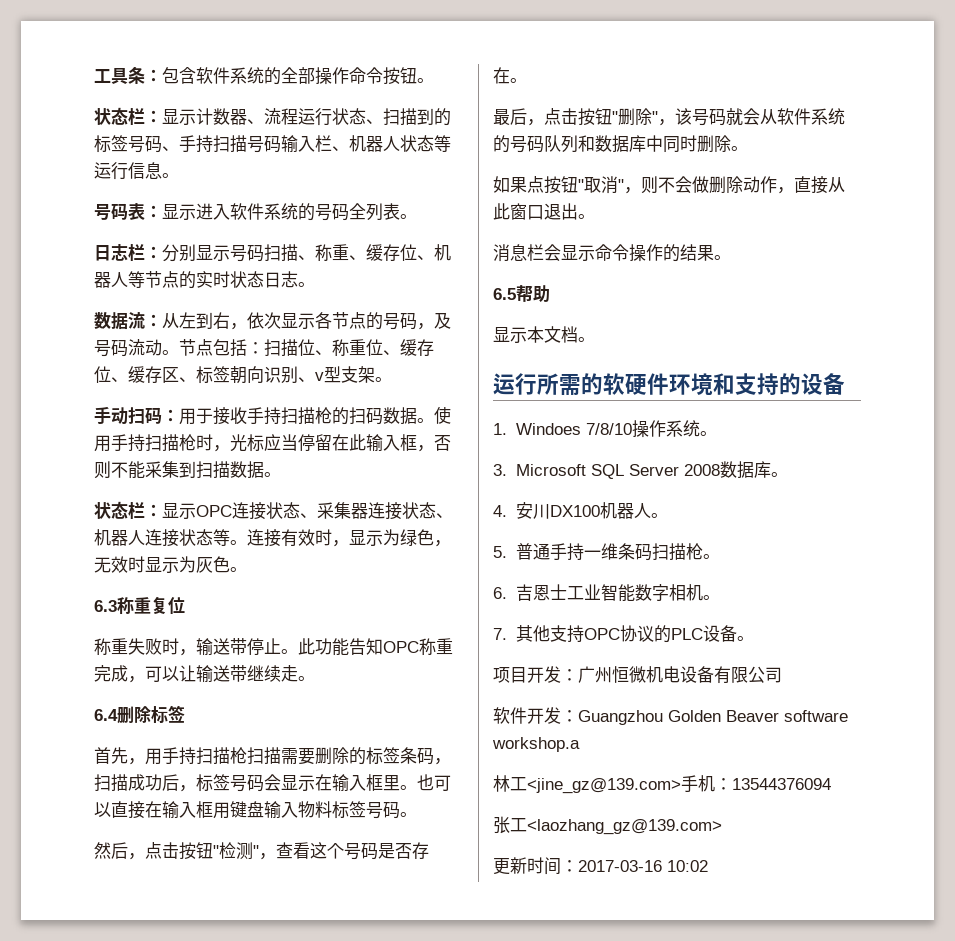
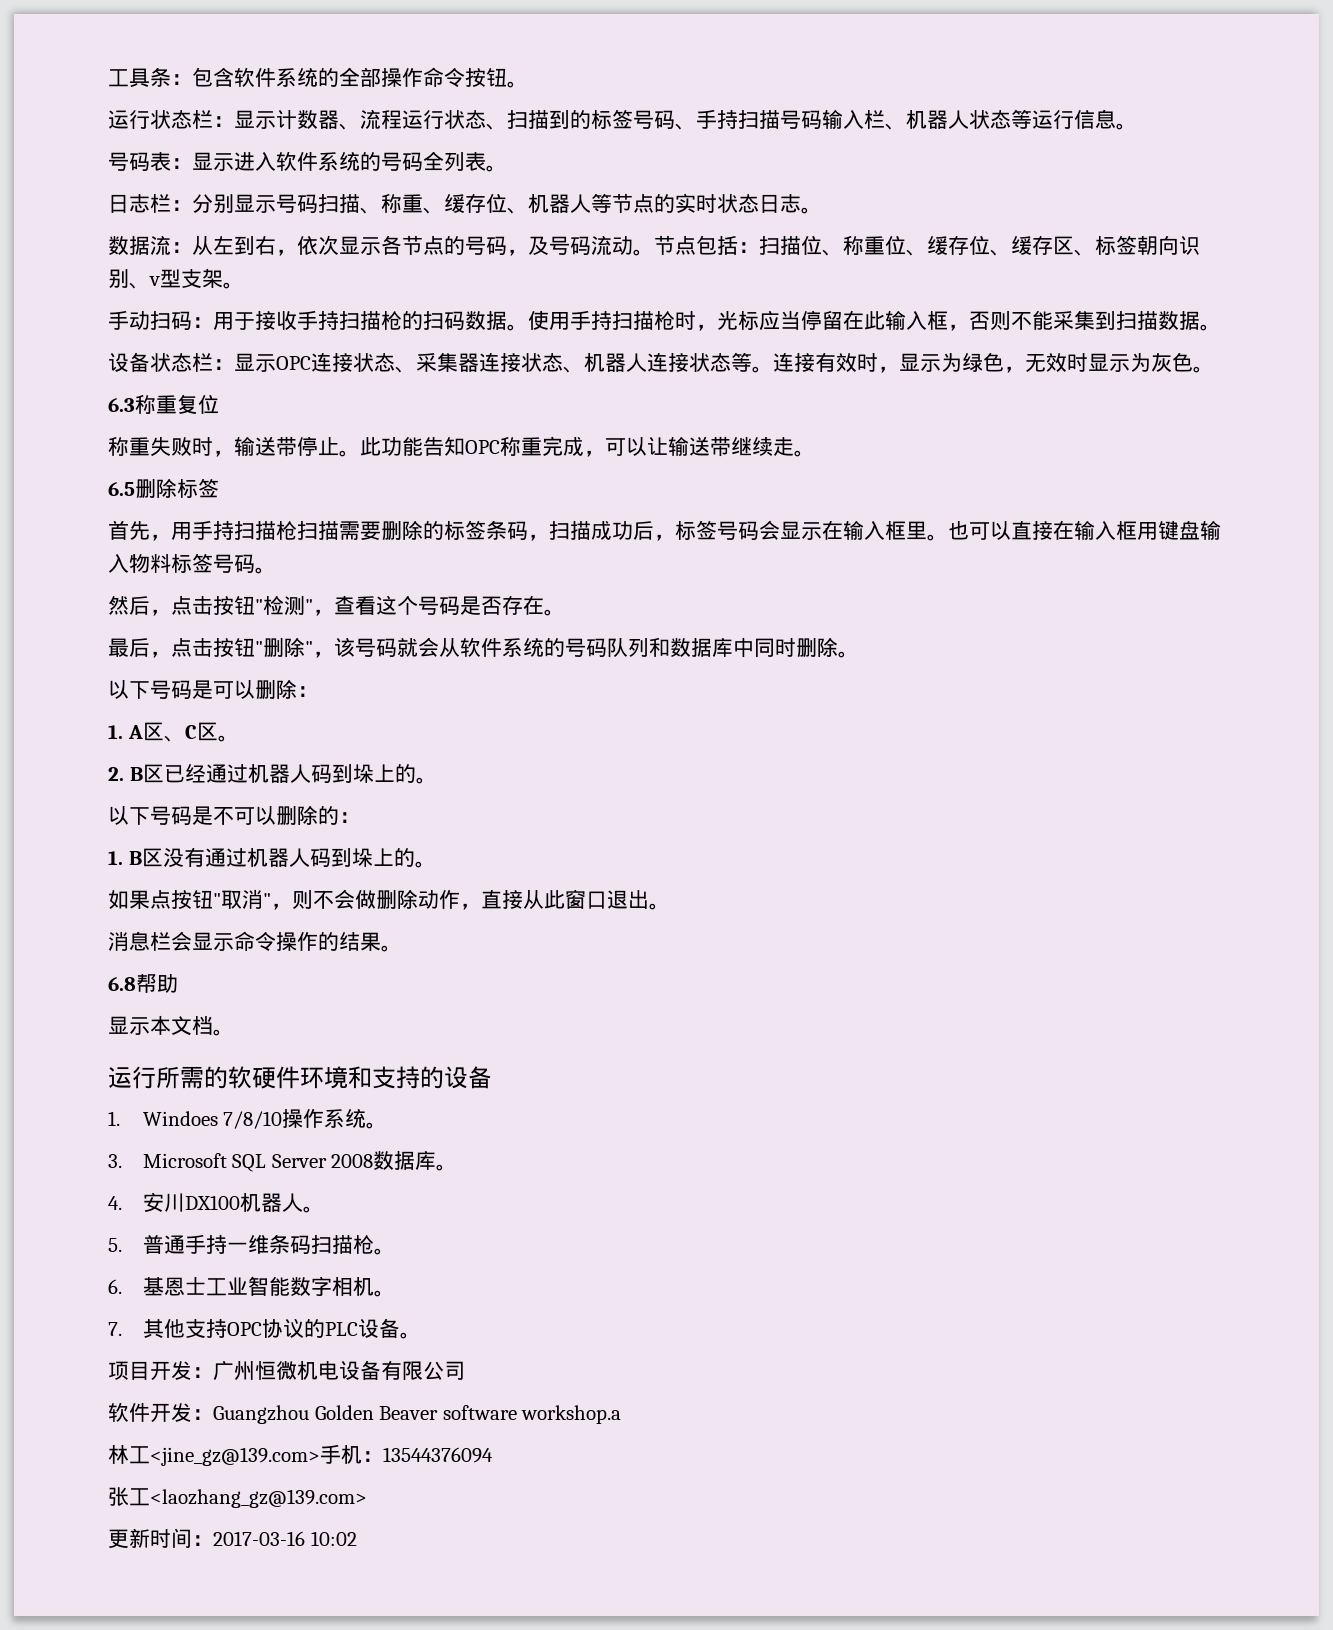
(434, 80) none -> [108,110,150,129] 运行
(281, 474) none -> [108,352,150,372] 设备
[94,709,118,721] 6.4 -> [108,482,135,496] 6.5
(748, 148) none -> [108,679,318,699] [108,722,239,742] [108,764,437,784] [108,805,360,825] [108,847,436,868] // 以下号码是可以删除： // 1. A区、C区。 // 2. B区已经通过机器人码到垛上的。 // 以下号码是不可以删除的： // 1. B区没有通过机器人码到垛上的。
[493,288,516,300] 6.5 -> [108,977,136,991] 6.8
[515,584,533,601] 吉 -> [142,1277,164,1296] 基

